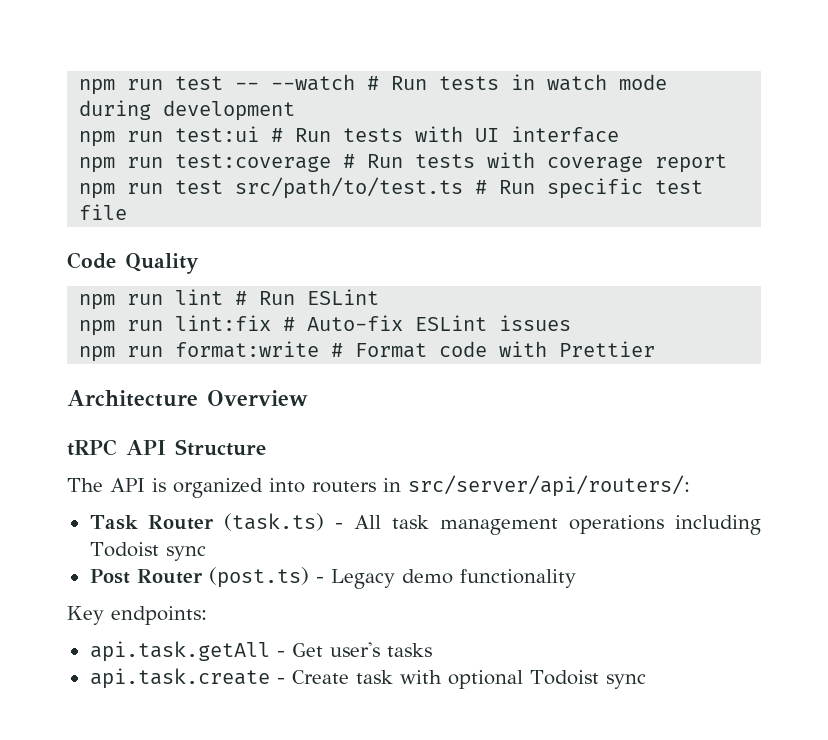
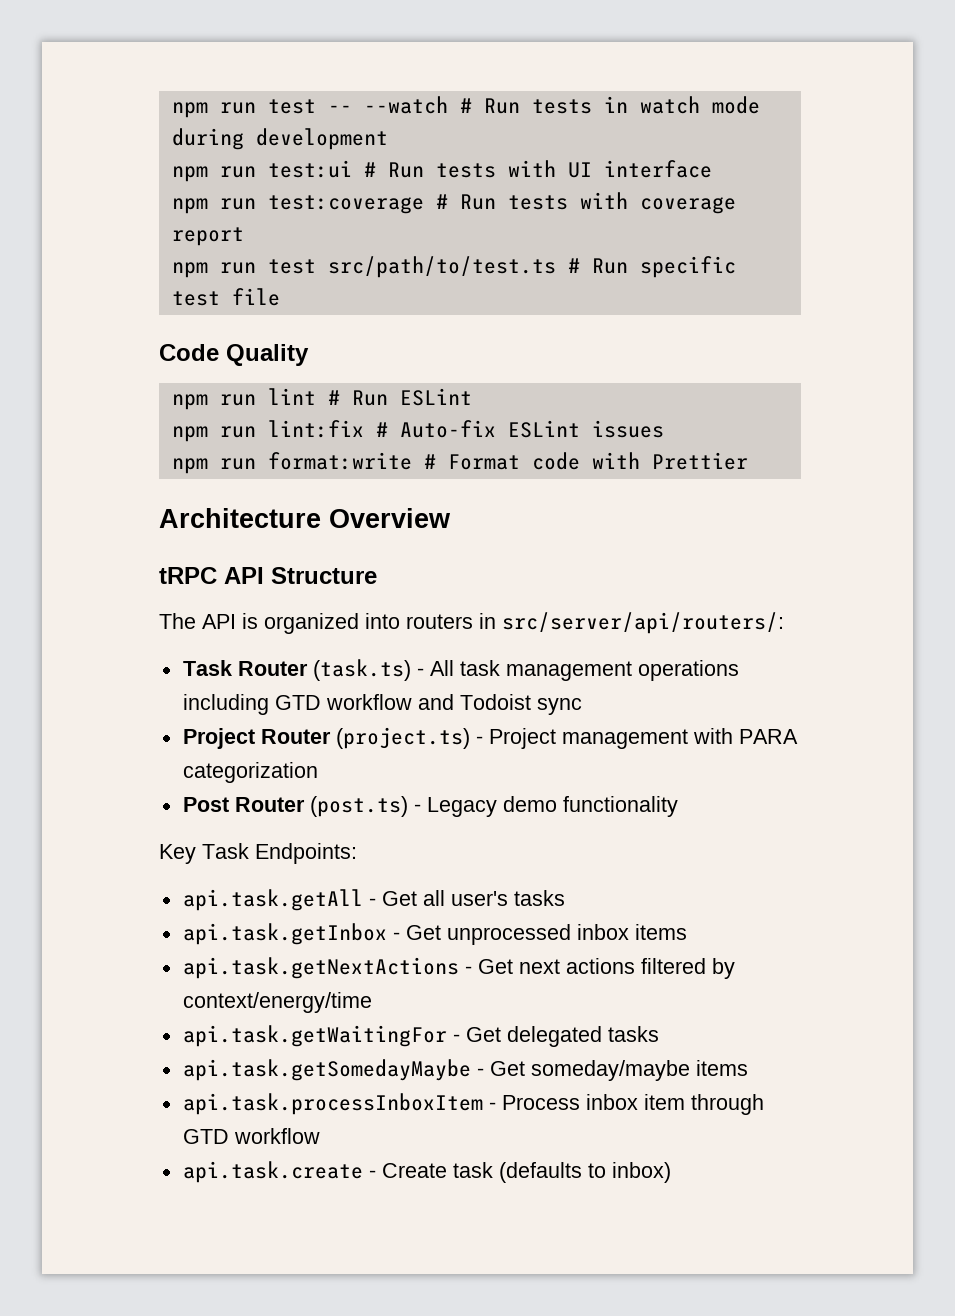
[89,542,206,561] Todoist sync -> [274,694,582,715] [182,727,798,749] [182,762,318,783] GTD workflow and Todoist sync // Project Router (project.ts) - Project management with PARA categorization
[111,606,207,625] endpoints: -> [202,843,357,864] Task Endpoints:
(323, 650) none -> [422,890,445,906] all
(432, 650) none -> [182,923,687,945] [182,957,735,979] [182,992,372,1013] [182,1025,659,1047] [182,1059,748,1081] [182,1093,764,1115] [182,1128,320,1144] // api.task.getInbox - Get unprocessed inbox items // api.task.getNextActions - Get next actions filtered by context/energy/time // api.task.getWaitingFor - Get delegated tasks // api.task.getSomedayMaybe - Get someday/maybe items // api.task.processInboxItem - Process inbox item through GTD workflow
[399,670,646,689] with optional Todoist sync -> [498,1162,671,1183] (defaults to inbox)

